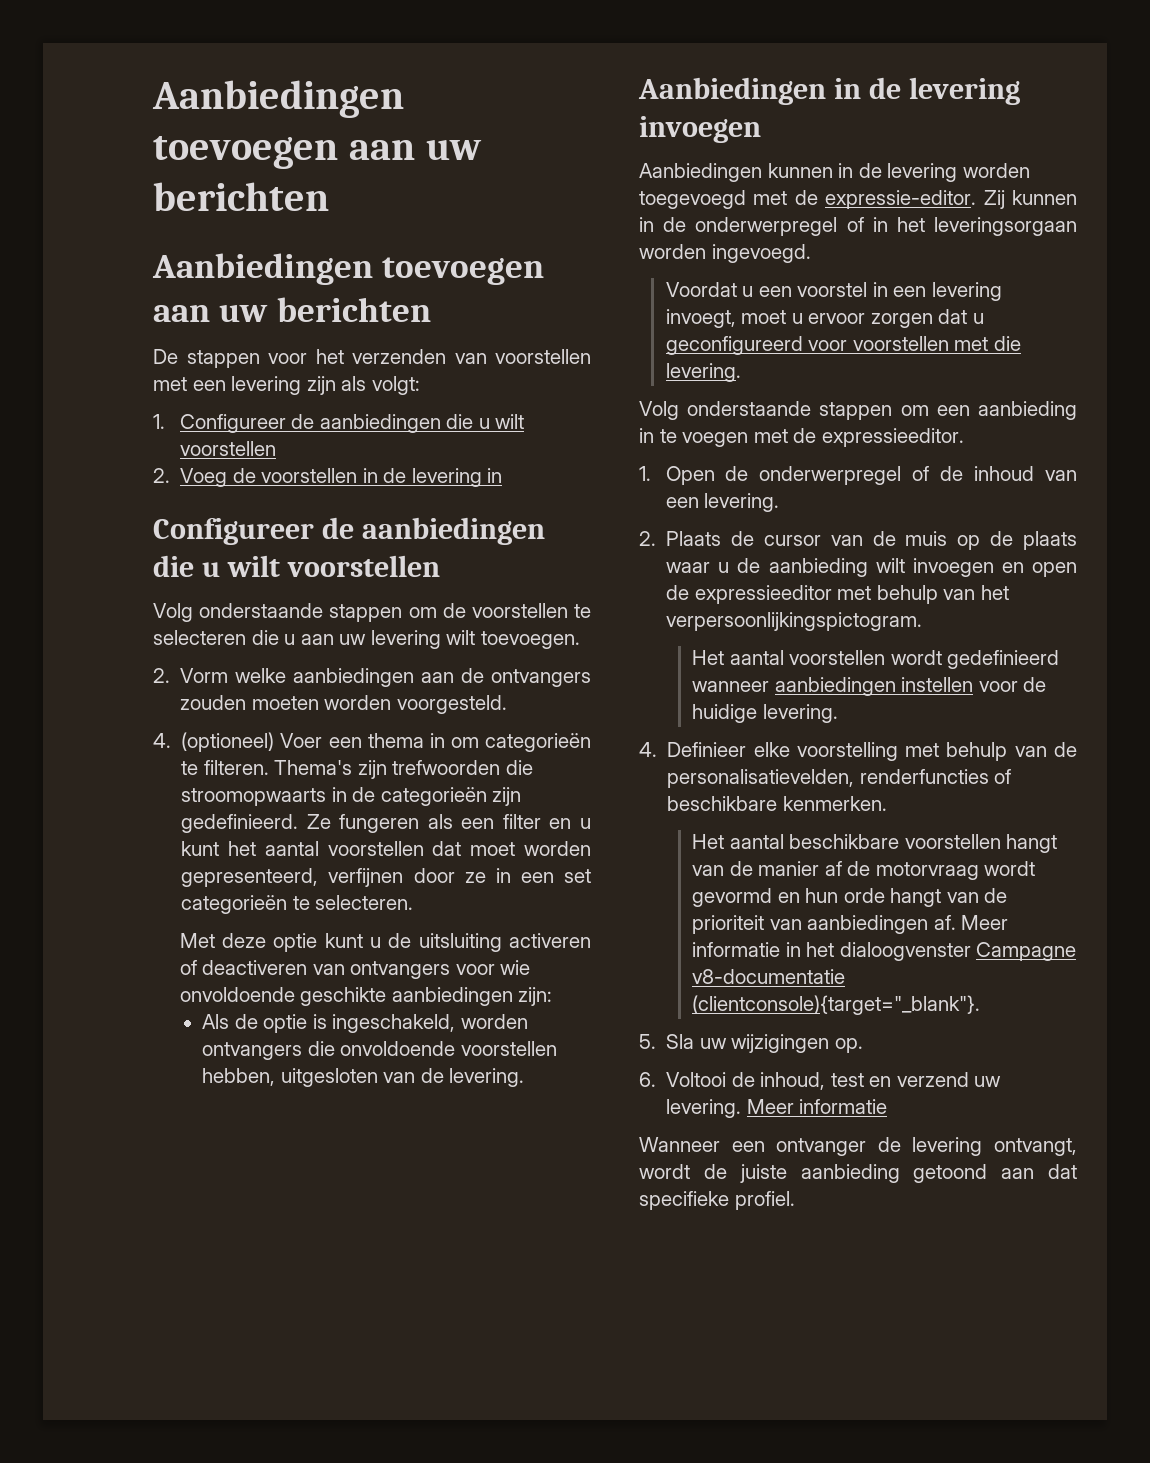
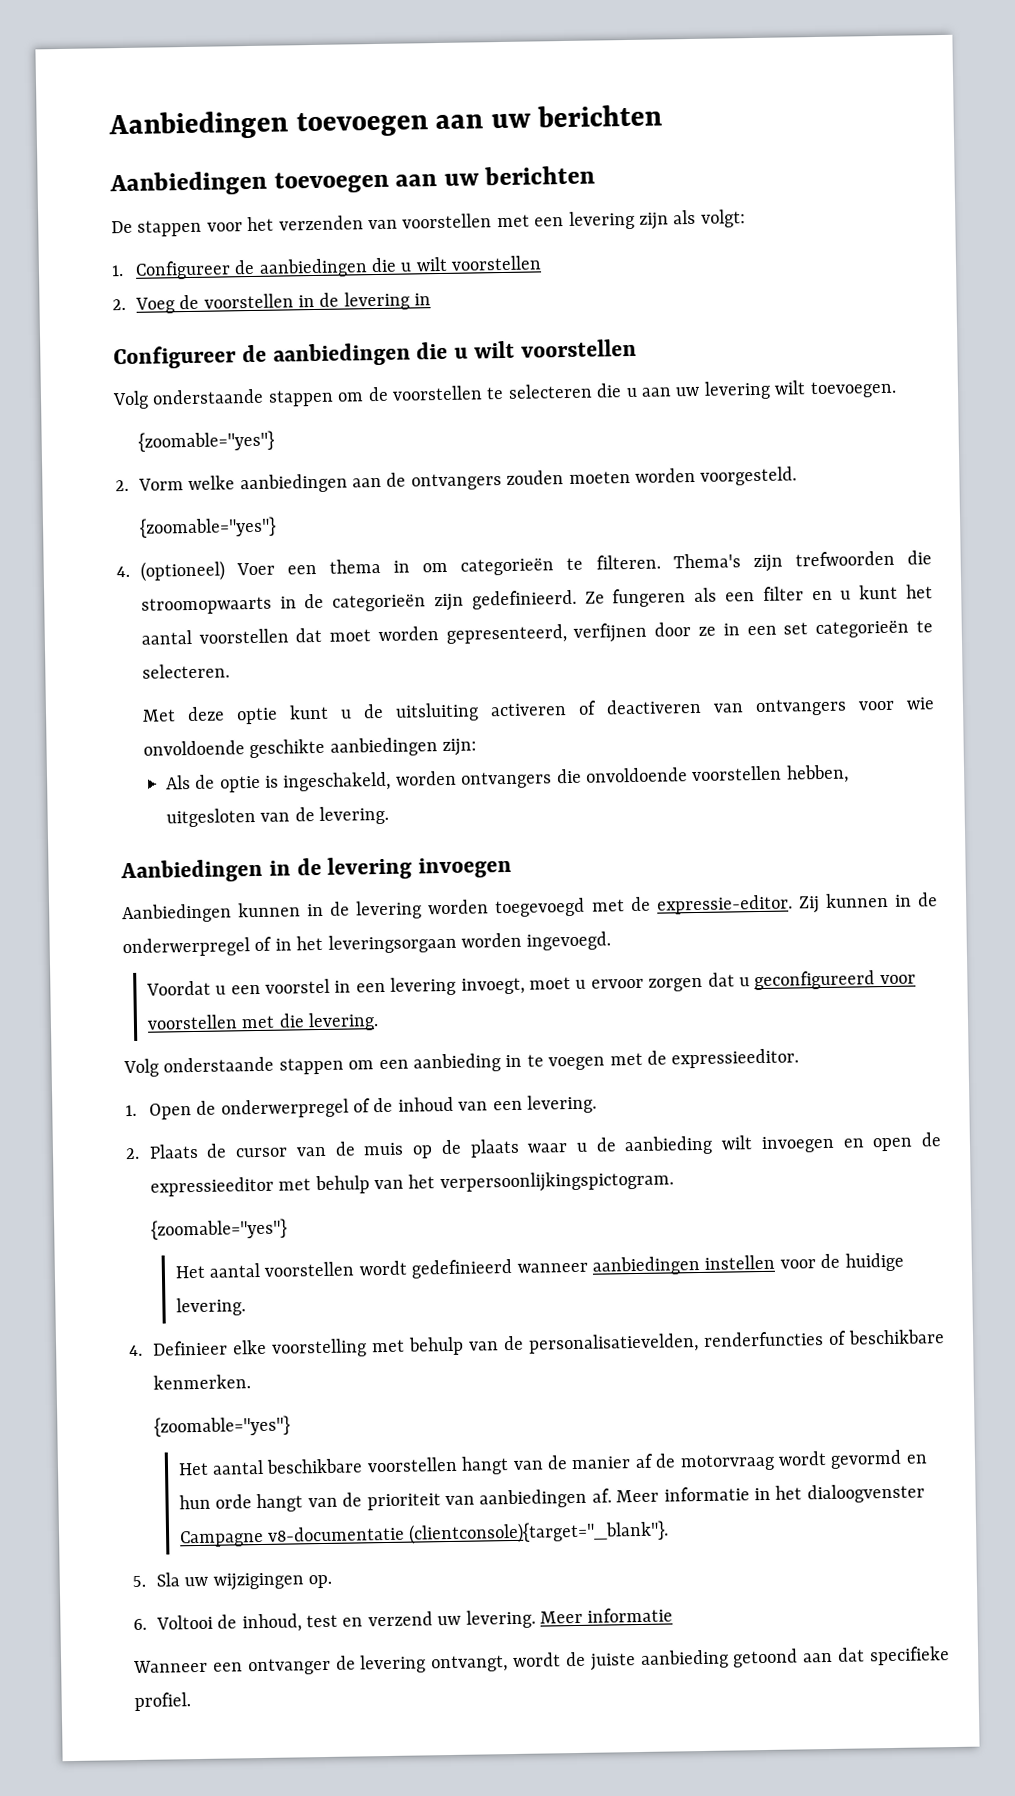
(580, 640) none -> [137,430,275,452] // {zoomable="yes"}
(507, 704) none -> [138,516,277,538] // {zoomable="yes"}
(923, 621) none -> [150,1218,288,1240] // {zoomable="yes"}
(887, 803) none -> [153,1415,291,1437] // {zoomable="yes"}

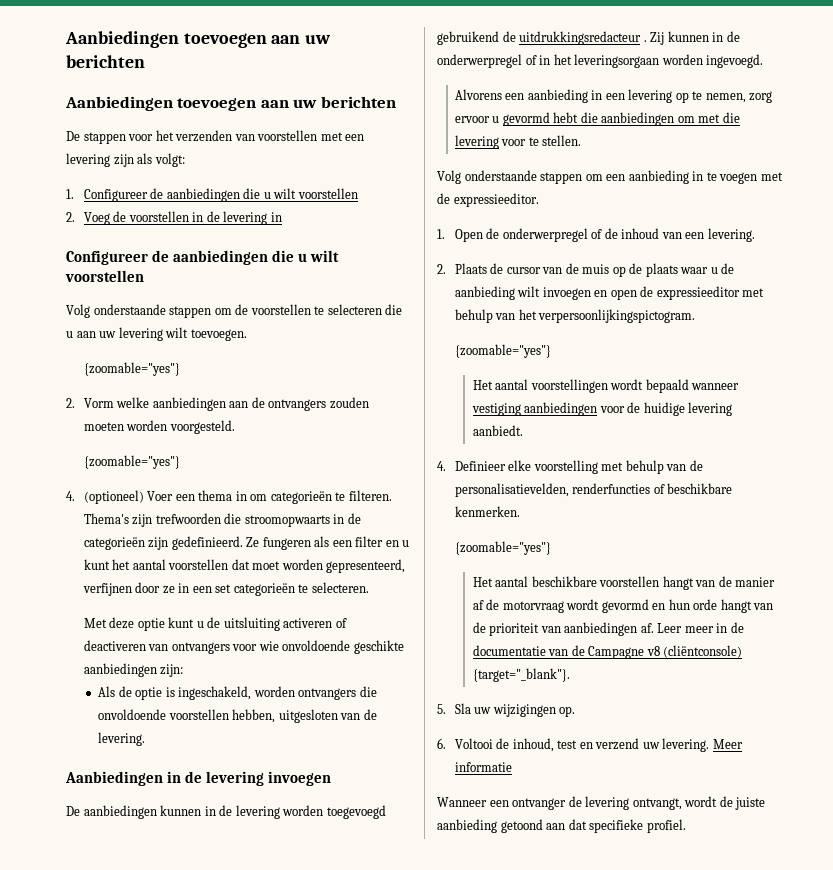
[122,903,232,924] Aanbiedingen -> [66,805,157,819] De aanbiedingen
[591,894,793,915] met de expressie-editor. -> [437,31,647,45] gebruikend de uitdrukkingsredacteur .
[145,970,916,996] [146,1012,379,1032] Voordat u een voorstel in een levering invoegt, moet u ervoor zorgen dat u geconfigureerd voor voorstellen met die levering. -> [454,89,773,103] [454,112,740,126] [454,135,582,149] Alvorens een aanbieding in een levering op te nemen, zorg ervoor u gevormd hebt die aanbiedingen om met die levering voor te stellen.
[264,1254,776,1279] voorstellen wordt gedefinieerd wanneer aanbiedingen instellen -> [530,379,740,393] [471,402,598,416] voorstellingen wordt bepaald wanneer vestiging aanbiedingen
[175,1297,246,1317] levering. -> [688,402,733,416] [472,425,523,436] levering aanbiedt.
[616,1483,925,1504] [179,1520,670,1548] Meer informatie in het dialoogvenster Campagne v8-documentatie (clientconsole){target="_blank"}. -> [657,622,744,633] [472,645,743,659] [472,668,570,682] Leer meer in de documentatie van de Campagne v8 (cliëntconsole) {target="_blank"}.

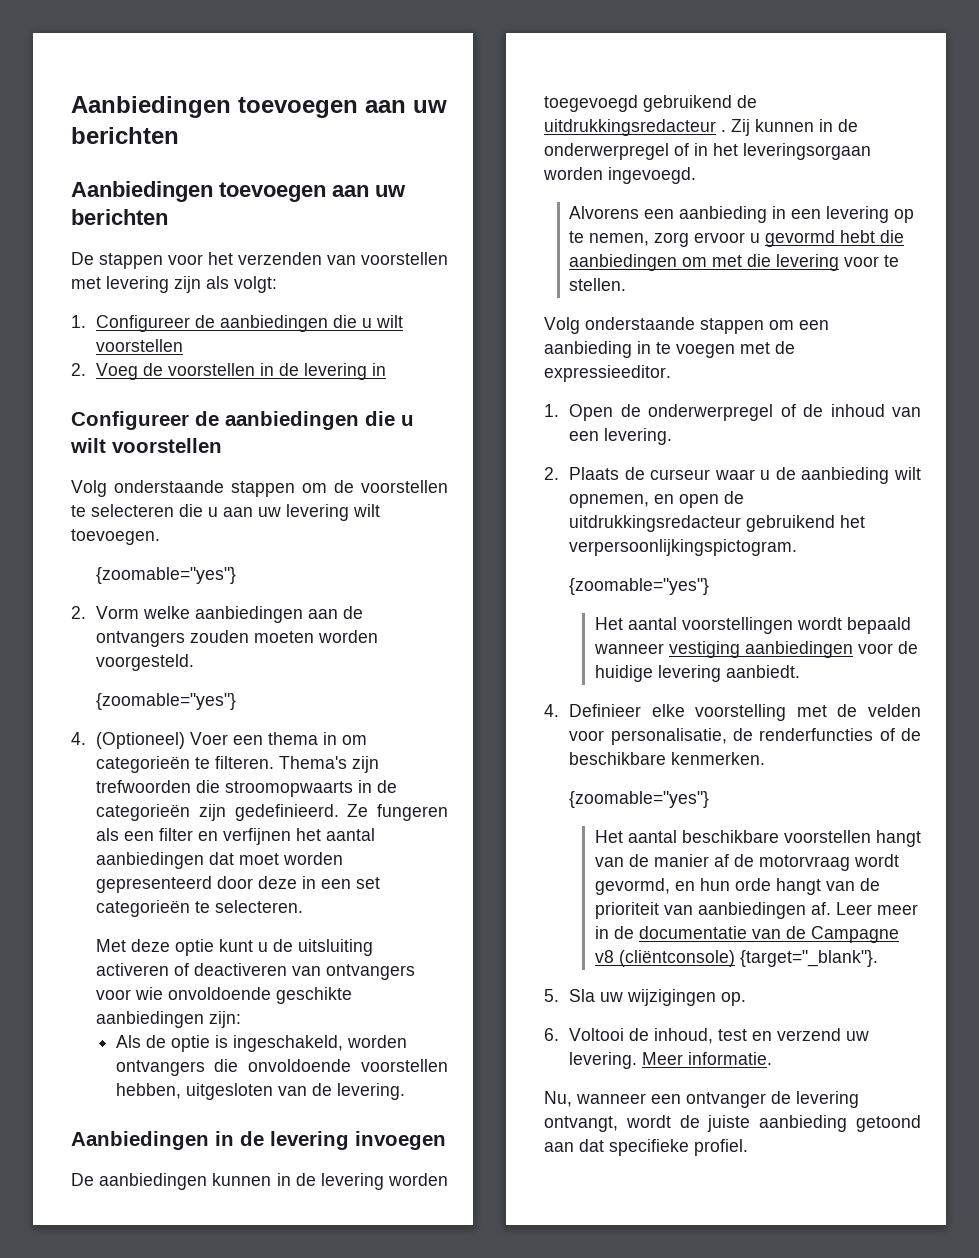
[345,134,365,141] een -> (101, 283) none
[83,490,144,504] (optioneel) -> [96,732,186,749] (Optioneel)
[402,540,410,547] [83,559,110,570] u kunt -> [223,828,292,845] verfijnen
[168,559,229,570] voorstellen -> [96,852,205,869] aanbiedingen
[326,559,406,573] [82,582,175,596] gepresenteerd, verfijnen door ze -> [96,876,298,893] gepresenteerd door deze
[506,263,678,277] cursor van de muis op de plaats -> [650,469,711,480] curseur
[542,287,591,300] invoegen -> [569,494,650,508] opnemen,
[656,286,765,300] [454,309,516,323] expressieeditor met behulp van -> [569,515,836,532] uitdrukkingsredacteur gebruikend
[625,460,703,474] [454,483,569,497] behulp van de personalisatievelden, -> [837,704,921,717] [569,728,754,745] de velden voor personalisatie, de
(665, 489) none -> [901,728,921,741] de
[601,599,649,613] gevormd -> [594,878,670,895] gevormd,
[454,762,512,772] [437,797,487,807] informatie // Wanneer -> [688,1052,773,1065] [544,1091,646,1107] informatie. // Nu, wanneer

